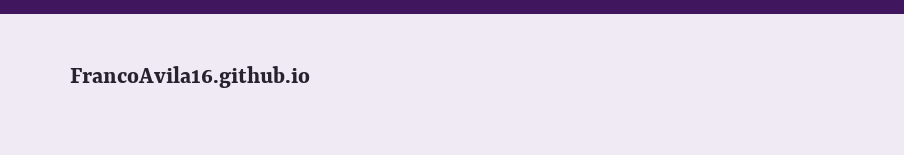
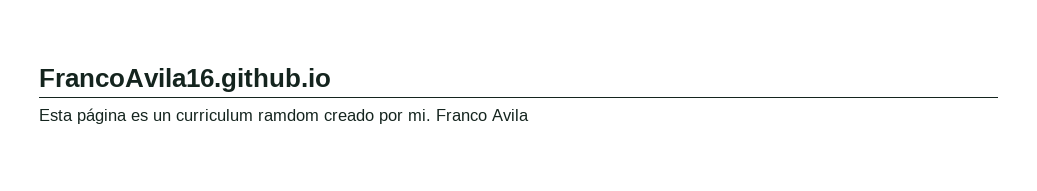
(310, 77) none -> [39,108,529,124] // Esta página es un curriculum ramdom creado por mi. Franco Avila

